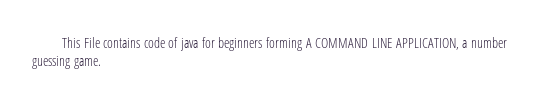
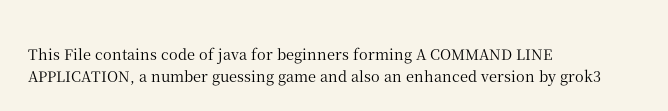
[73,58,101,69] game. -> [278,69,601,86] game and also an enhanced version by grok3

